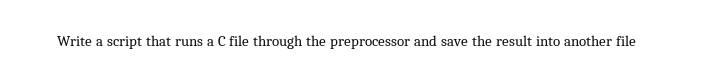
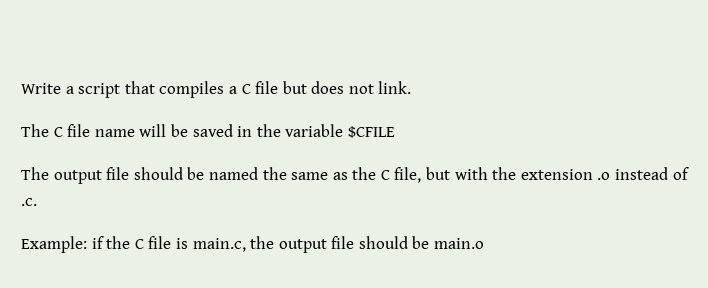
[174,39,203,46] runs -> [159,81,225,98] compiles
[253,35,636,49] through the preprocessor and save the result into another file -> [282,81,412,94] [21,124,395,138] [21,167,689,184] [21,198,37,206] [21,236,485,253] but does not link. // The C file name will be saved in the variable $CFILE // The output file should be named the same as the C file, but with the extension .o instead of .c. // Example: if the C file is main.c, the output file should be main.o

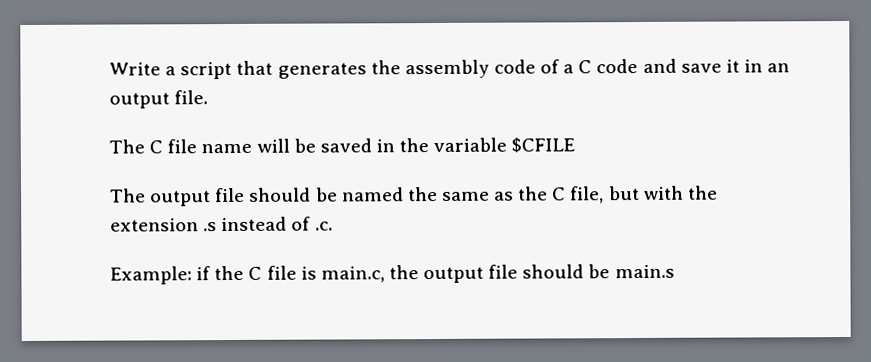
[159,81,412,98] compiles a C file but does not link. -> [277,58,791,79] [109,90,209,109] generates the assembly code of a C code and save it in an output file.
[597,172,611,180] .o -> [203,222,218,232] .s
[434,238,485,249] main.o -> [614,264,675,279] main.s

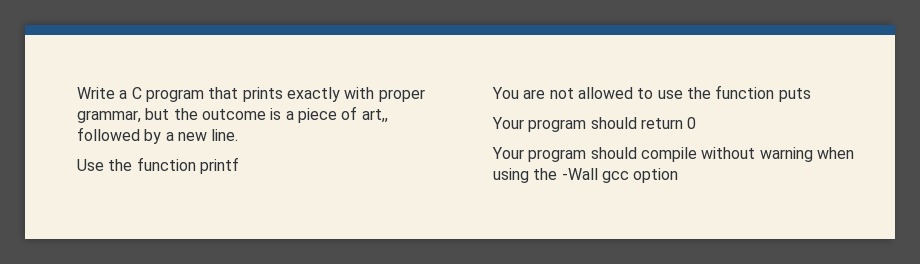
[180,58,791,80] [109,90,209,109] [109,137,576,154] [110,185,718,207] [110,216,333,232] [110,264,675,285] script that generates the assembly code of a C code and save it in an output file. // The C file name will be saved in the variable $CFILE // The output file should be named the same as the C file, but with the extension .s instead of .c. // Example: if the C file is main.c, the output file should be main.s -> [131,87,425,102] [77,106,388,123] [77,127,239,144] [77,157,239,174] [492,85,811,102] [492,117,697,132] [492,147,854,162] [493,168,679,183] C program that prints exactly with proper grammar, but the outcome is a piece of art,, followed by a new line. // Use the function printf // You are not allowed to use the function puts // Your program should return 0 // Your program should compile without warning when using the -Wall gcc option

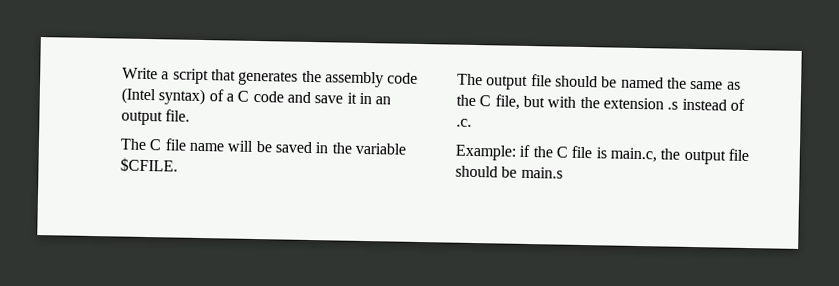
[131,87,425,102] [77,106,388,123] [77,127,239,144] [77,157,239,174] [492,85,811,102] [492,117,697,132] [492,147,854,162] [493,168,679,183] C program that prints exactly with proper grammar, but the outcome is a piece of art,, followed by a new line. // Use the function printf // You are not allowed to use the function puts // Your program should return 0 // Your program should compile without warning when using the -Wall gcc option -> [172,68,419,88] [121,87,392,106] [121,109,191,126] [120,138,406,155] [120,157,178,173] [457,73,741,90] [456,94,745,111] [456,118,472,127] [455,144,749,165] [455,165,563,179] script that generates the assembly code (Intel syntax) of a C code and save it in an output file. // The C file name will be saved in the variable $CFILE. // The output file should be named the same as the C file, but with the extension .s instead of .c. // Example: if the C file is main.c, the output file should be main.s

